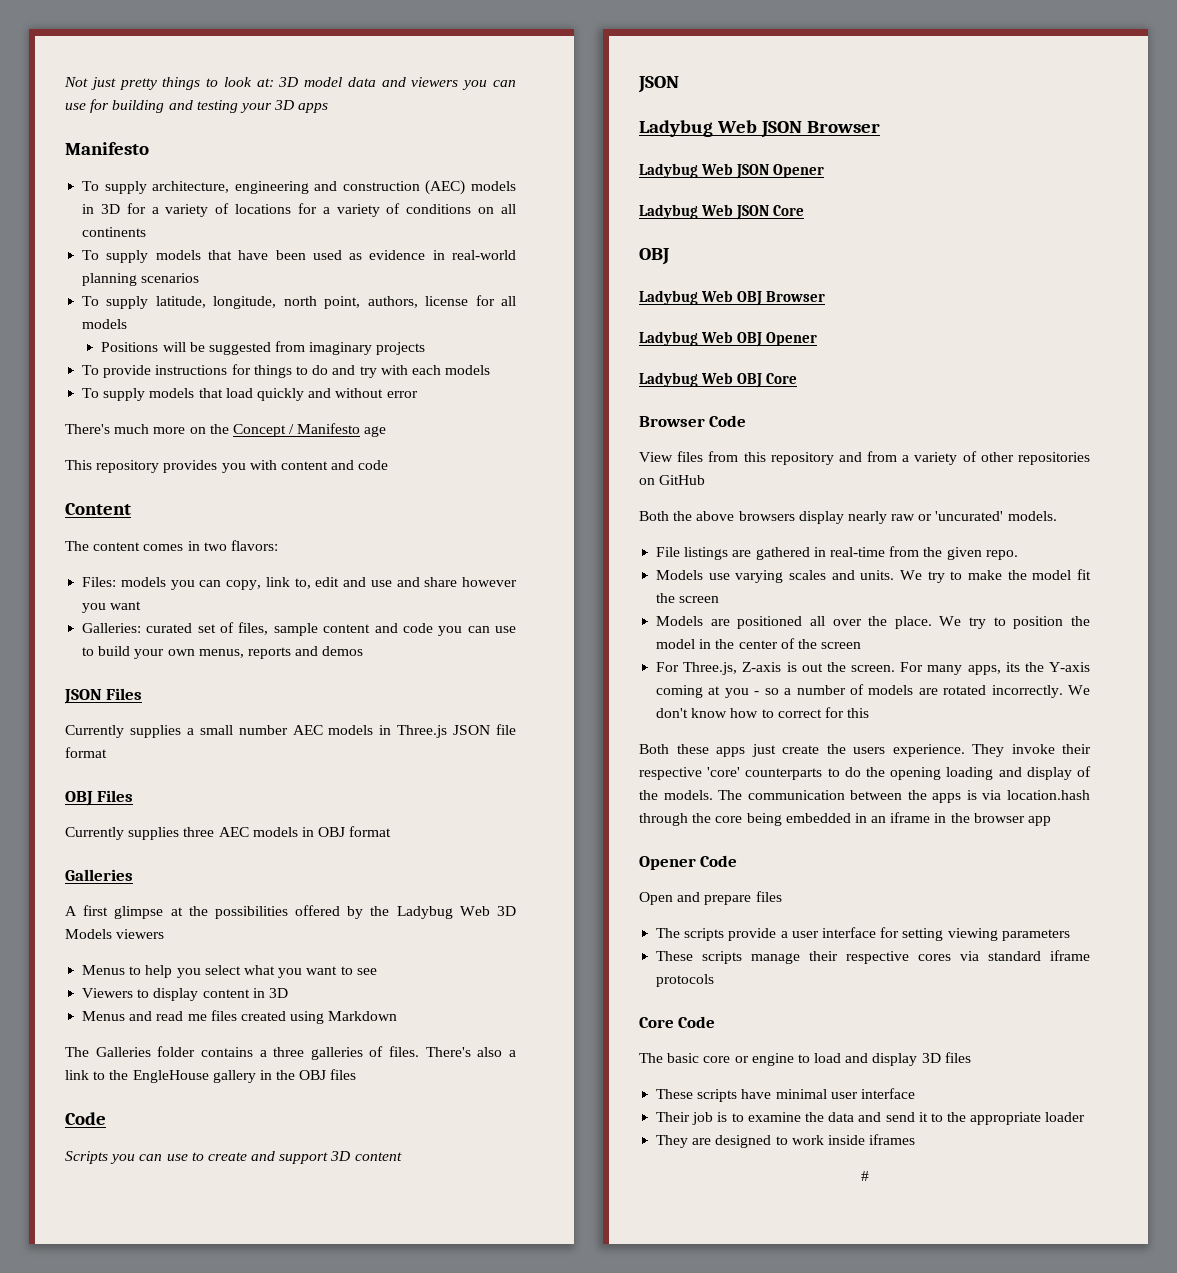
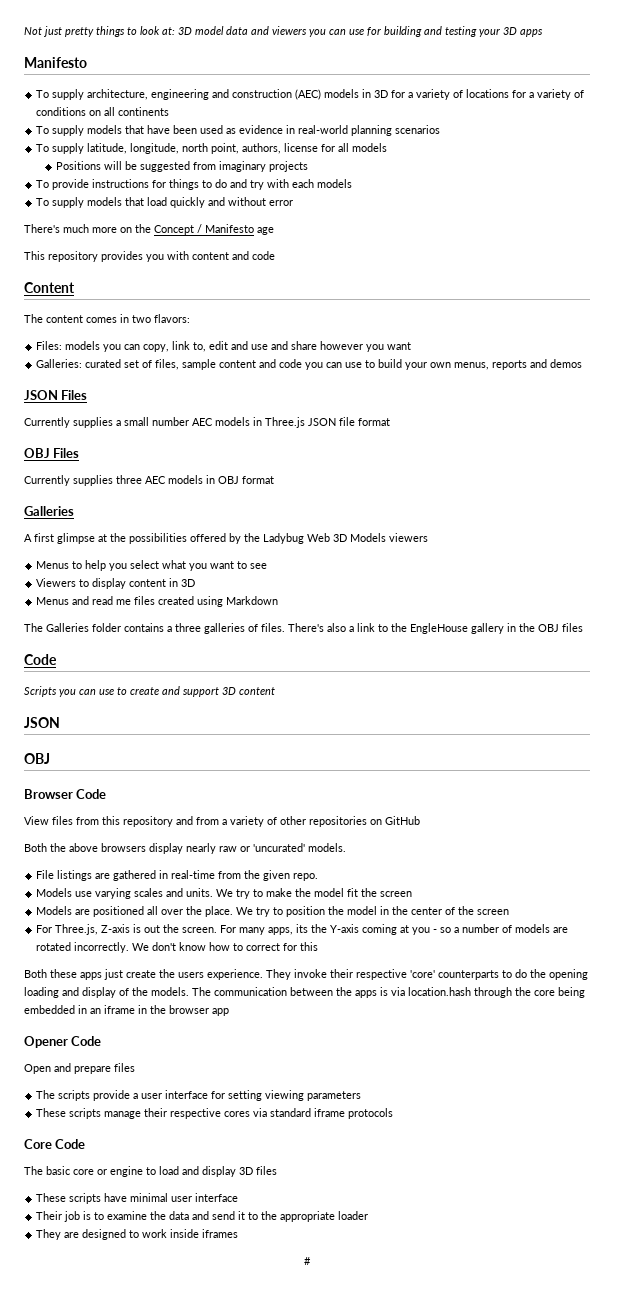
[639,120,880,138] [639,163,825,179] [639,204,805,220] [639,248,670,265] [639,290,826,306] [639,331,818,347] [639,372,798,388] Ladybug Web JSON Browser // Ladybug Web JSON Opener // Ladybug Web JSON Core // OBJ // Ladybug Web OBJ Browser // Ladybug Web OBJ Opener // Ladybug Web OBJ Core -> [24,753,50,764] OBJ

